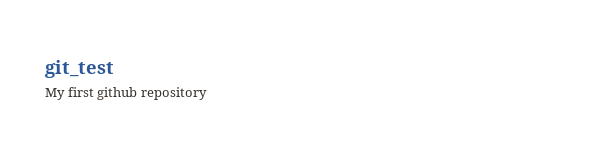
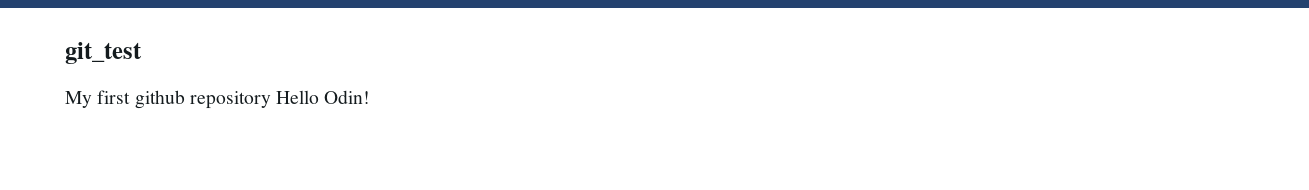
(207, 93) none -> [276,90,371,104] Hello Odin!

